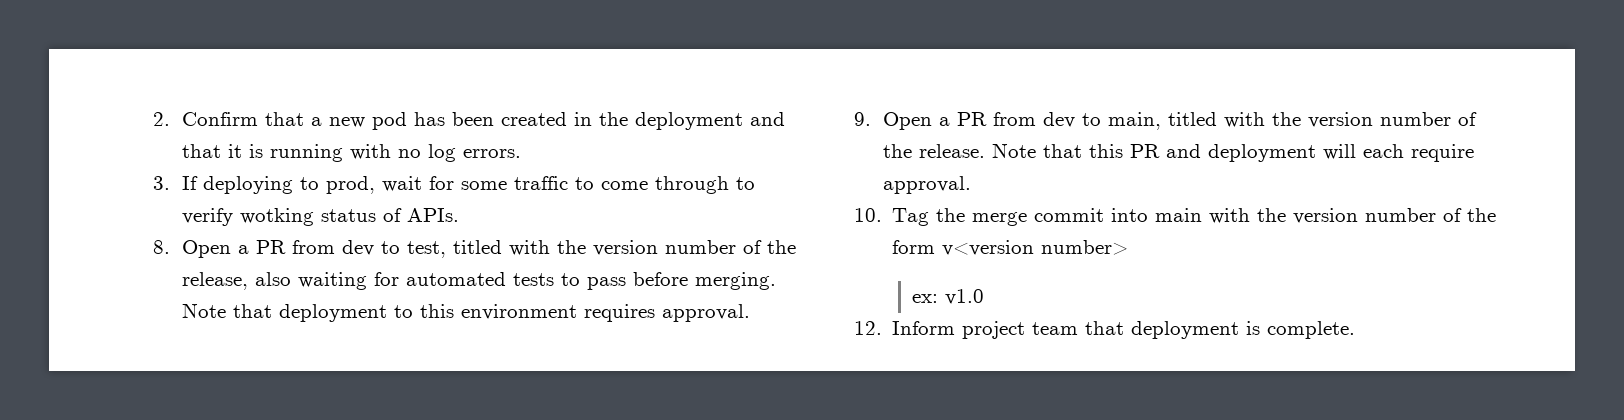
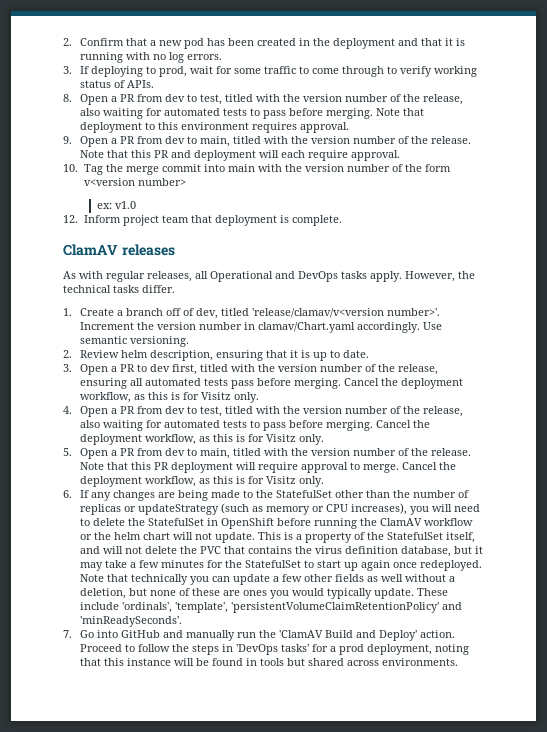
[240,208,315,226] wotking -> [434,66,478,77] working
(1356, 330) none -> [63,244,175,256] [63,271,475,282] [63,285,175,293] [63,308,441,319] [80,322,443,333] [80,336,190,347] [63,350,370,361] [63,364,439,375] [80,378,464,389] [80,392,260,403] [63,406,464,417] [80,420,431,431] [80,434,325,445] [63,448,472,459] [80,462,457,473] [80,476,325,487] [63,490,470,501] [80,503,481,515] [80,518,474,529] [80,532,476,543] [80,546,484,557] [80,560,483,571] [80,574,456,585] [80,588,449,599] [80,602,463,613] [80,616,183,627] [63,630,456,641] [80,644,470,655] [80,658,459,666] // ClamAV releases // As with regular releases, all Operational and DevOps tasks apply. However, the technical tasks differ. // 1. Create a branch off of dev, titled 'release/clamav/v<version number>'. Increment the version number in clamav/Chart.yaml accordingly. Use semantic versioning. // 2. Review helm description, ensuring that it is up to date. // 3. Open a PR to dev first, titled with the version number of the release, ensuring all automated tests pass before merging. Cancel the deployment workflow, as this is for Visitz only. // 4. Open a PR from dev to test, titled with the version number of the release, also waiting for automated tests to pass before merging. Cancel the deployment workflow, as this is for Visitz only. // 5. Open a PR from dev to main, titled with the version number of the release. Note that this PR deployment will require approval to merge. Cancel the deployment workflow, as this is for Visitz only. // 6. If any changes are being made to the StatefulSet other than the number of replicas or updateStrategy (such as memory or CPU increases), you will need to delete the StatefulSet in OpenShift before running the ClamAV workflow or the helm chart will not update. This is a property of the StatefulSet itself, and will not delete the PVC that contains the virus definition database, but it may take a few minutes for the StatefulSet to start up again once redeployed. Note that technically you can update a few other fields as well without a deletion, but none of these are ones you would typically update. These include 'ordinals', 'template', 'persistentVolumeClaimRetentionPolicy' and 'minReadySeconds'. // 7. Go into GitHub and manually run the 'ClamAV Build and Deploy' action. Proceed to follow the steps in 'DevOps tasks' for a prod deployment, noting that this instance will be found in tools but shared across environments.

